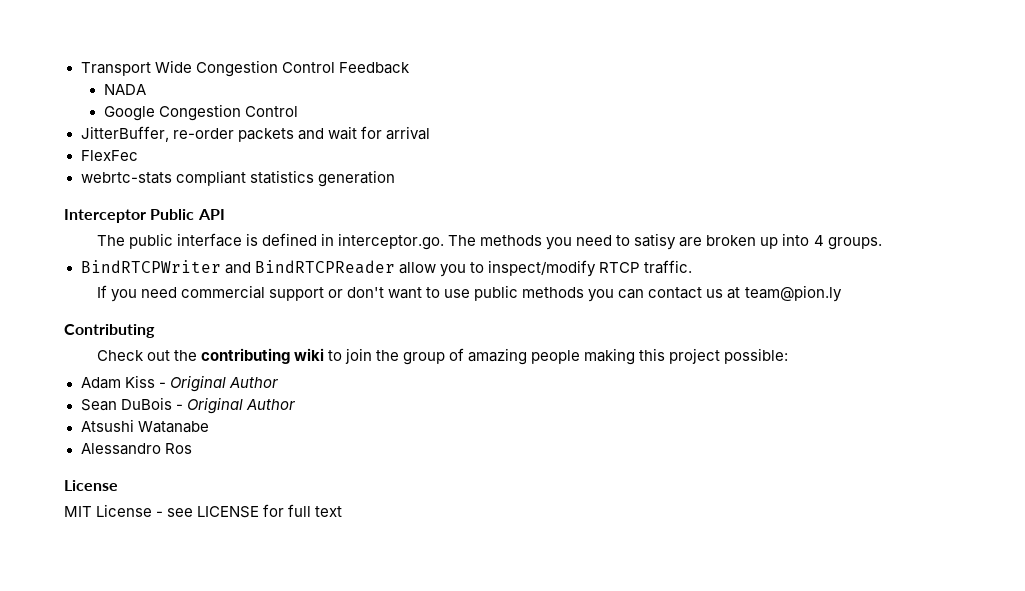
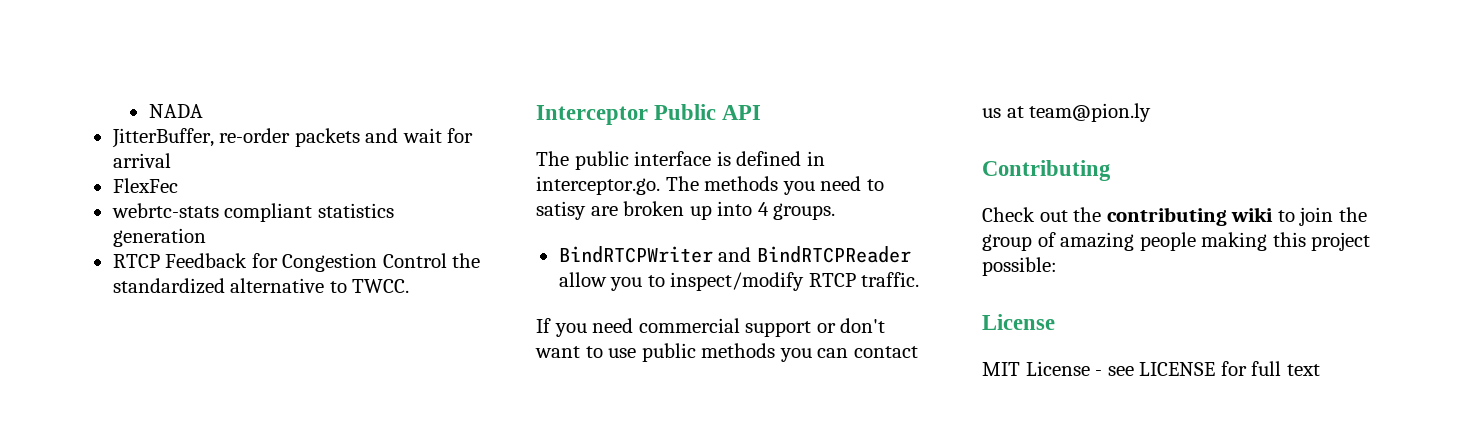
[80,60,410,77] [103,84,146,95] [103,104,299,121] Transport Wide Congestion Control Feedback // NADA // Google Congestion Control -> [148,104,203,118] NADA
(395, 178) none -> [112,253,481,272] [112,278,410,294] // RTCP Feedback for Congestion Control the standardized alternative to TWCC.
[80,375,278,392] [80,397,295,414] [80,419,209,433] [80,443,192,455] // Adam Kiss - Original Author // Sean DuBois - Original Author // Atsushi Watanabe // Alessandro Ros -> (1057, 266) none

